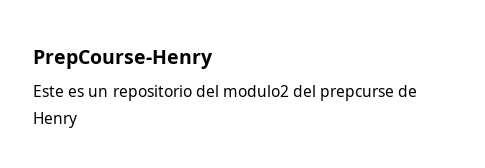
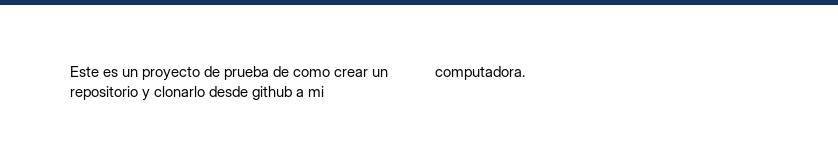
[33,50,213,69] PrepCourse-Henry // -> (70, 71) none
[112,85,418,101] [33,112,77,128] repositorio del modulo2 del prepcurse de Henry -> [142,66,389,81] [70,86,325,101] [435,66,525,80] proyecto de prueba de como crear un repositorio y clonarlo desde github a mi computadora.

